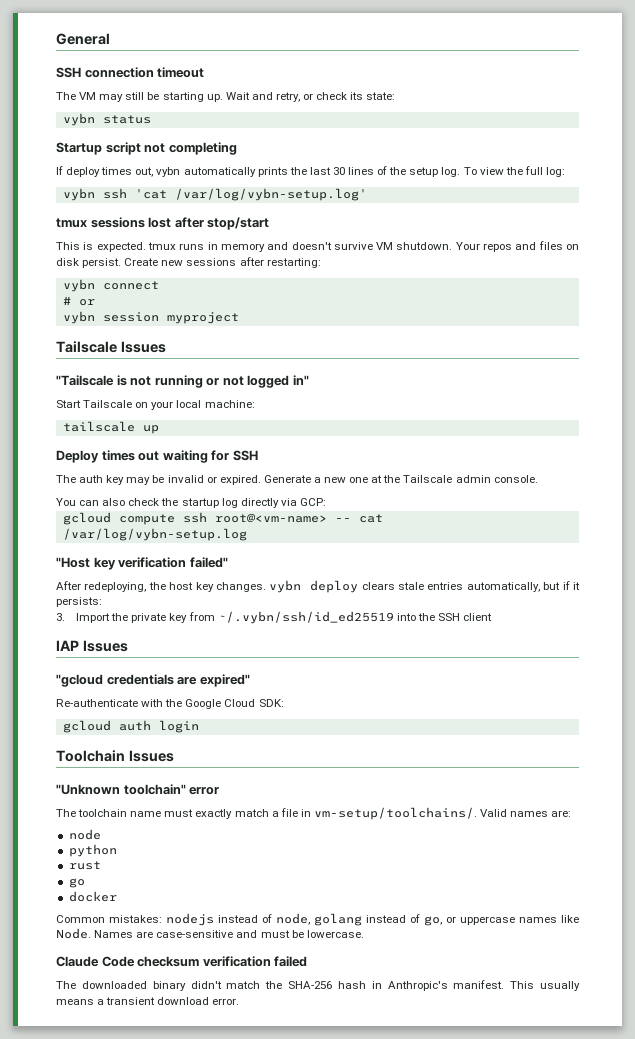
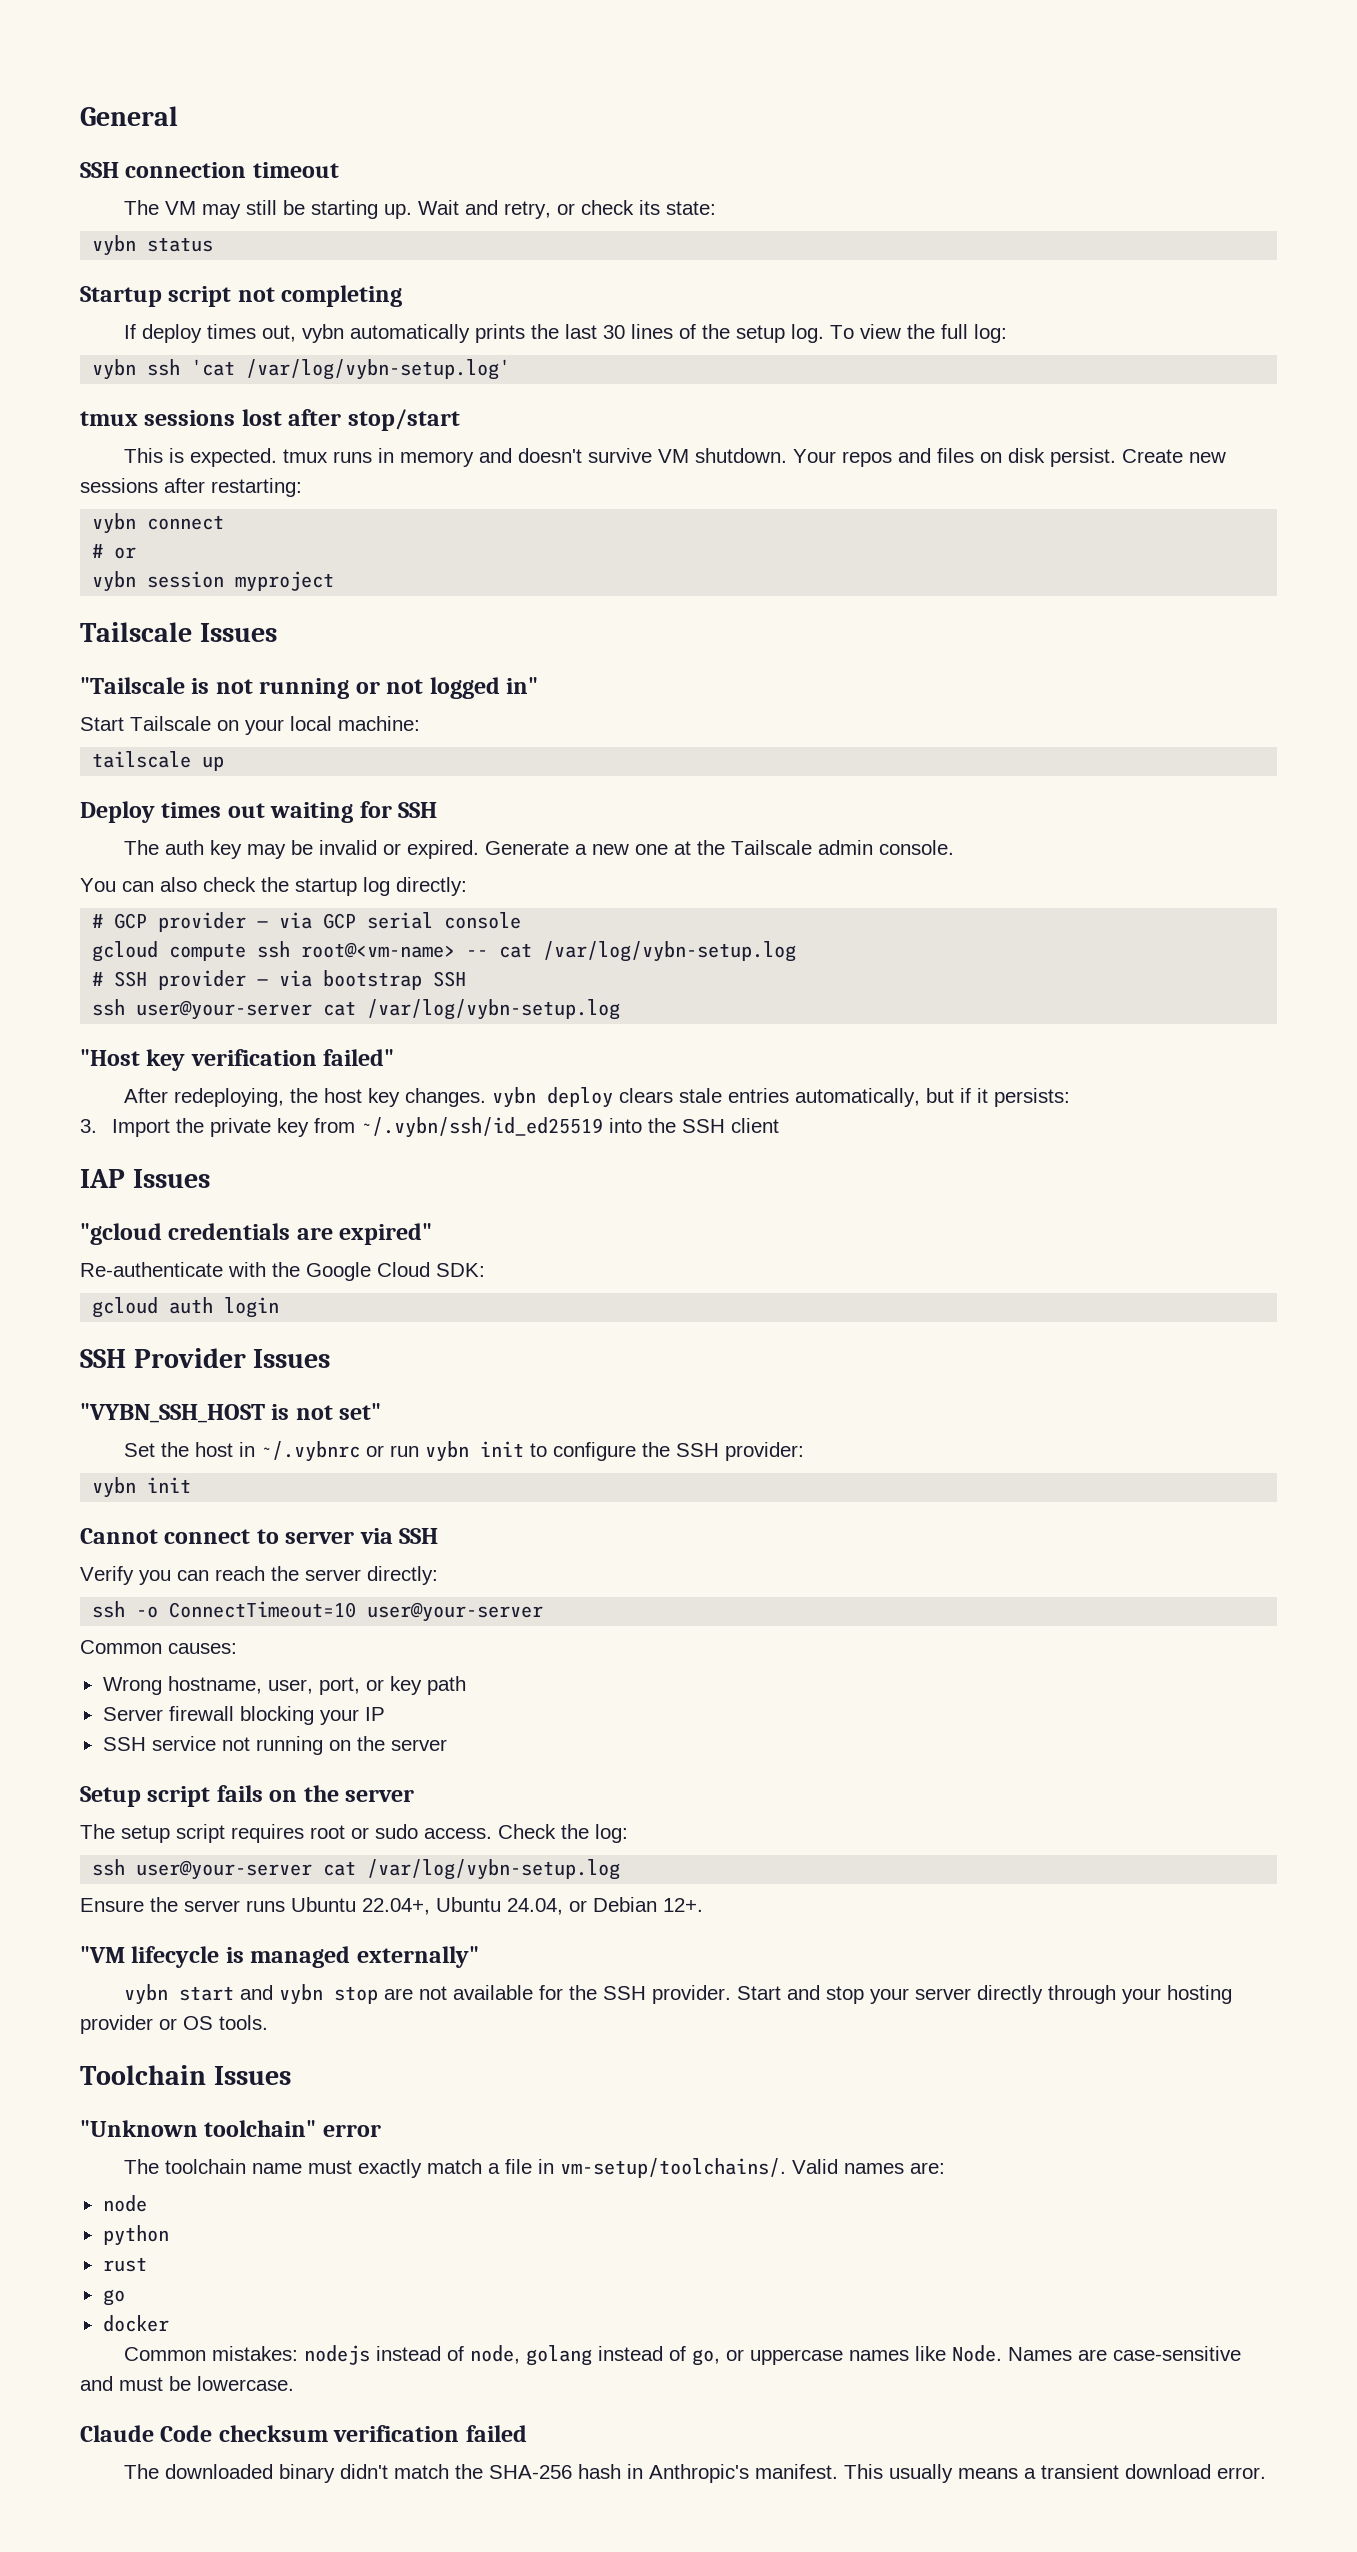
[240,498,326,508] directly via GCP: -> [396,877,467,896] [92,912,522,932] directly: // # GCP provider — via GCP serial console
(247, 534) none -> [92,970,467,990] [92,999,621,1020] // # SSH provider — via bootstrap SSH // ssh user@your-server cat /var/log/vybn-setup.log
(199, 726) none -> [80,1348,331,1368] [80,1403,382,1423] [123,1441,804,1462] [92,1477,192,1498] [80,1528,439,1544] [80,1566,438,1585] [92,1601,544,1622] [80,1640,237,1654] [102,1676,466,1695] [102,1706,385,1725] [102,1736,447,1755] [80,1785,415,1807] [80,1824,628,1843] [92,1859,621,1880] [80,1897,703,1915] [80,1946,479,1968] [123,1984,1232,2005] [80,2015,268,2034] // SSH Provider Issues // "VYBN_SSH_HOST is not set" // Set the host in ~/.vybnrc or run vybn init to configure the SSH provider: // vybn init // Cannot connect to server via SSH // Verify you can reach the server directly: // ssh -o ConnectTimeout=10 user@your-server // Common causes: // Wrong hostname, user, port, or key path // Server firewall blocking your IP // SSH service not running on the server // Setup script fails on the server // The setup script requires root or sudo access. Check the log: // ssh user@your-server cat /var/log/vybn-setup.log // Ensure the server runs Ubuntu 22.04+, Ubuntu 24.04, or Debian 12+. // "VM lifecycle is managed externally" // vybn start and vybn stop are not available for the SSH provider. Start and stop your server directly through your hosting provider or OS tools.

